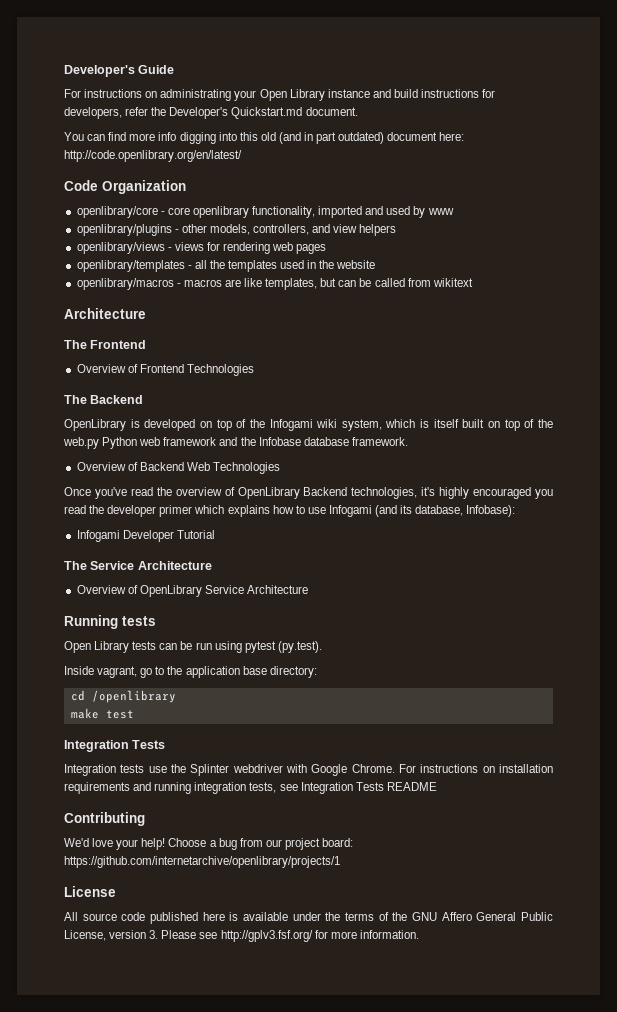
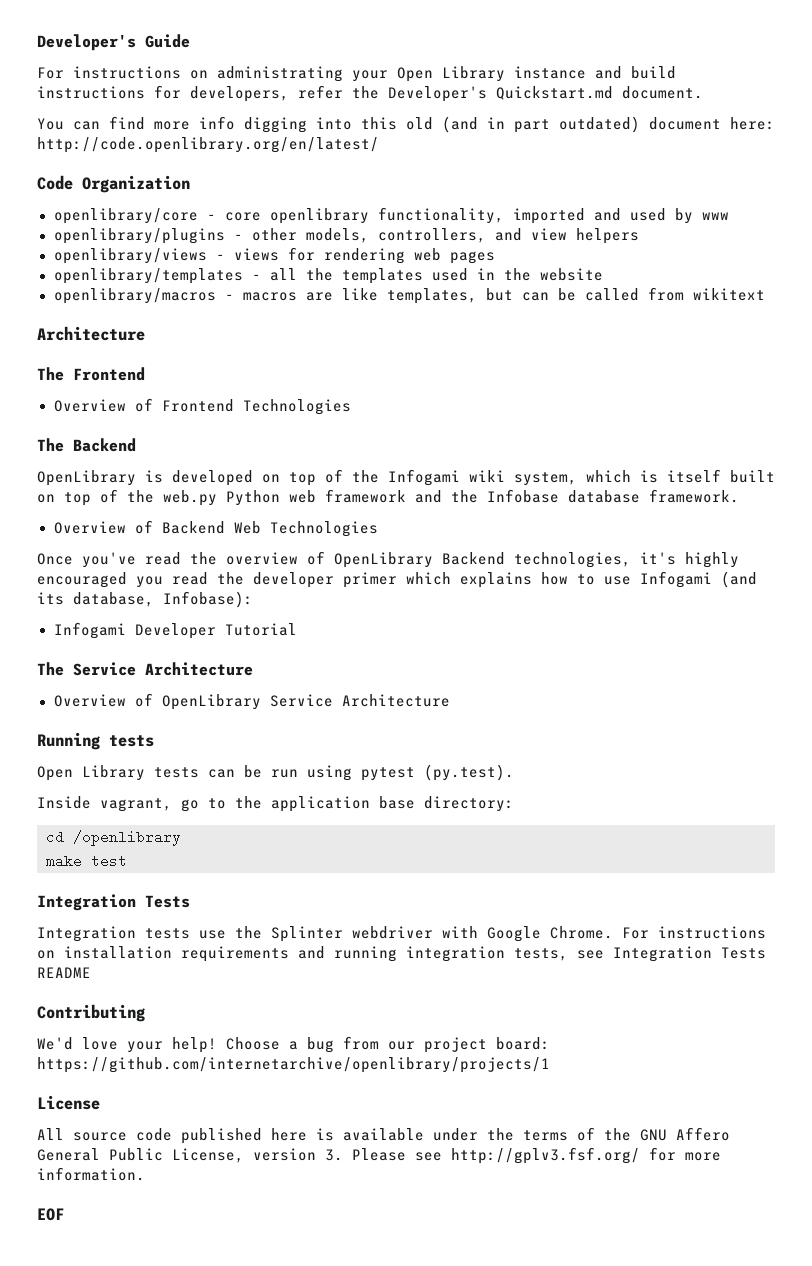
(419, 934) none -> [37,1208,64,1221] // EOF

